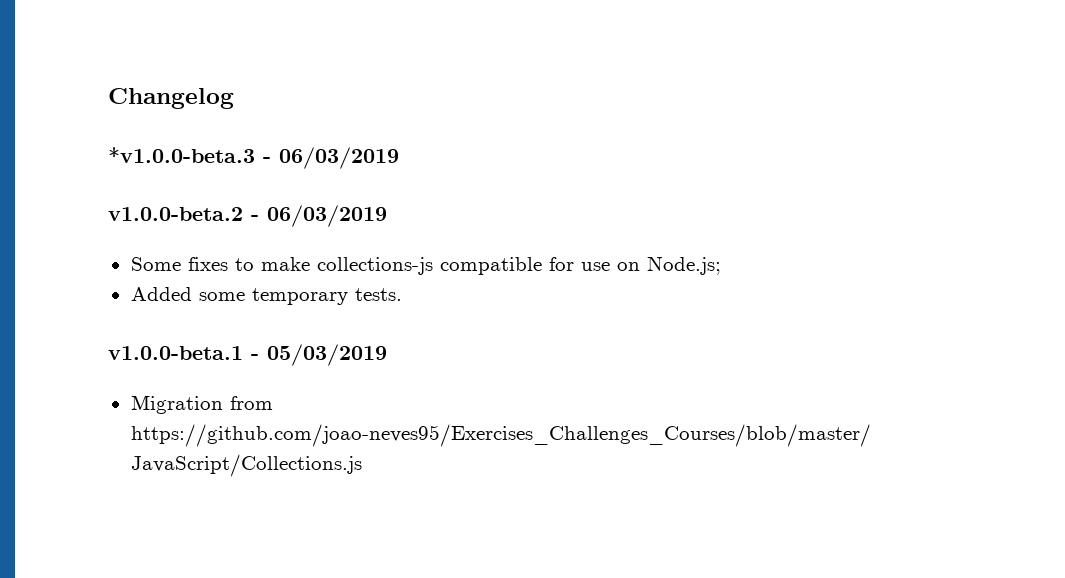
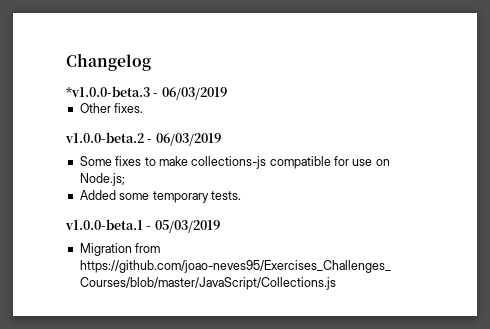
(399, 158) none -> [79,103,144,113] // Other fixes.

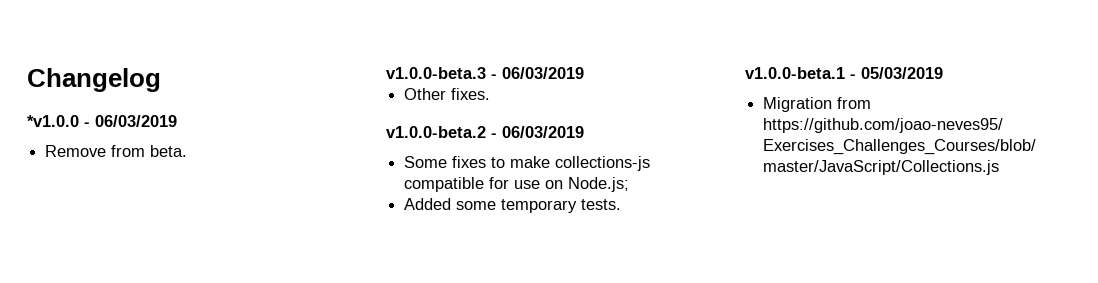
[66,86,150,97] *v1.0.0-beta.3 -> [27,115,177,127] [45,145,188,157] [386,67,486,79] *v1.0.0 - 06/03/2019 // Remove from beta. // v1.0.0-beta.3

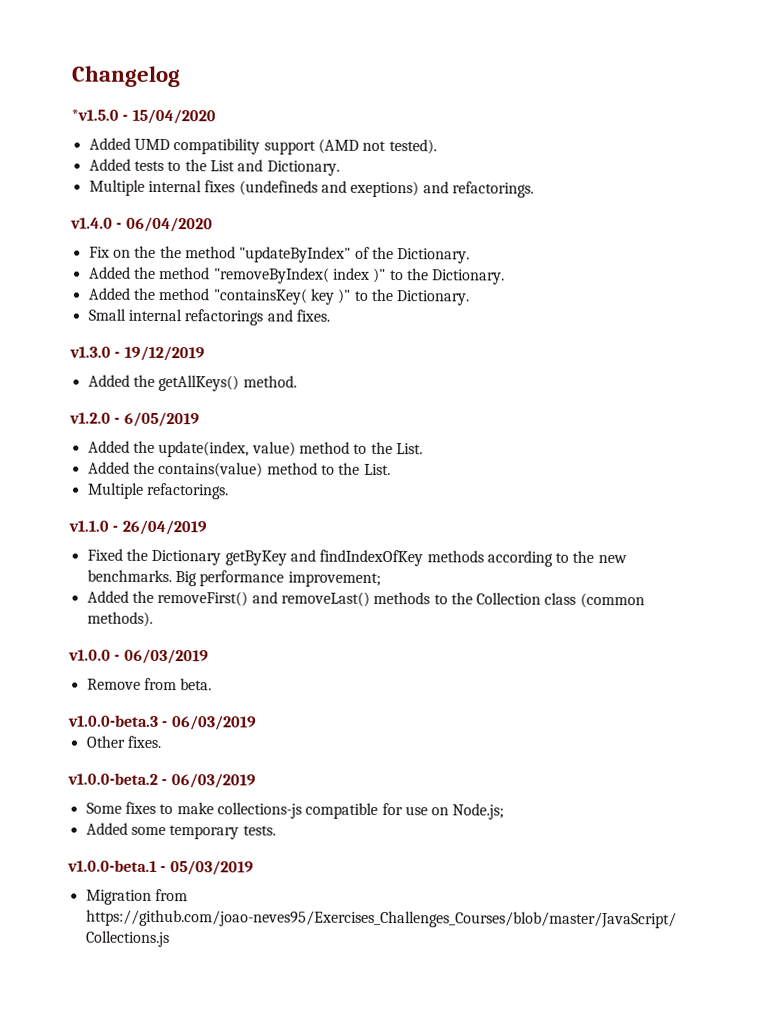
[27,115,79,127] *v1.0.0 -> [71,108,216,125] [88,137,437,155] [88,158,340,176] [88,179,534,198] [70,216,213,233] [88,245,471,264] [88,266,506,285] [87,287,470,306] [87,308,330,326] [69,345,205,362] [87,374,297,392] [69,411,200,428] [87,440,423,458] [87,461,391,478] [87,482,229,500] [68,519,207,536] [86,548,627,567] [86,569,381,587] [86,590,645,609] [86,611,153,627] [68,649,111,661] *v1.5.0 - 15/04/2020 // Added UMD compatibility support (AMD not tested). // Added tests to the List and Dictionary. // Multiple internal fixes (undefineds and exeptions) and refactorings. // v1.4.0 - 06/04/2020 // Fix on the the method "updateByIndex" of the Dictionary. // Added the method "removeByIndex( index )" to the Dictionary. // Added the method "containsKey( key )" to the Dictionary. // Small internal refactorings and fixes. // v1.3.0 - 19/12/2019 // Added the getAllKeys() method. // v1.2.0 - 6/05/2019 // Added the update(index, value) method to the List. // Added the contains(value) method to the List. // Multiple refactorings. // v1.1.0 - 26/04/2019 // Fixed the Dictionary getByKey and findIndexOfKey methods according to the new benchmarks. Big performance improvement; // Added the removeFirst() and removeLast() methods to the Collection class (common methods). // v1.0.0

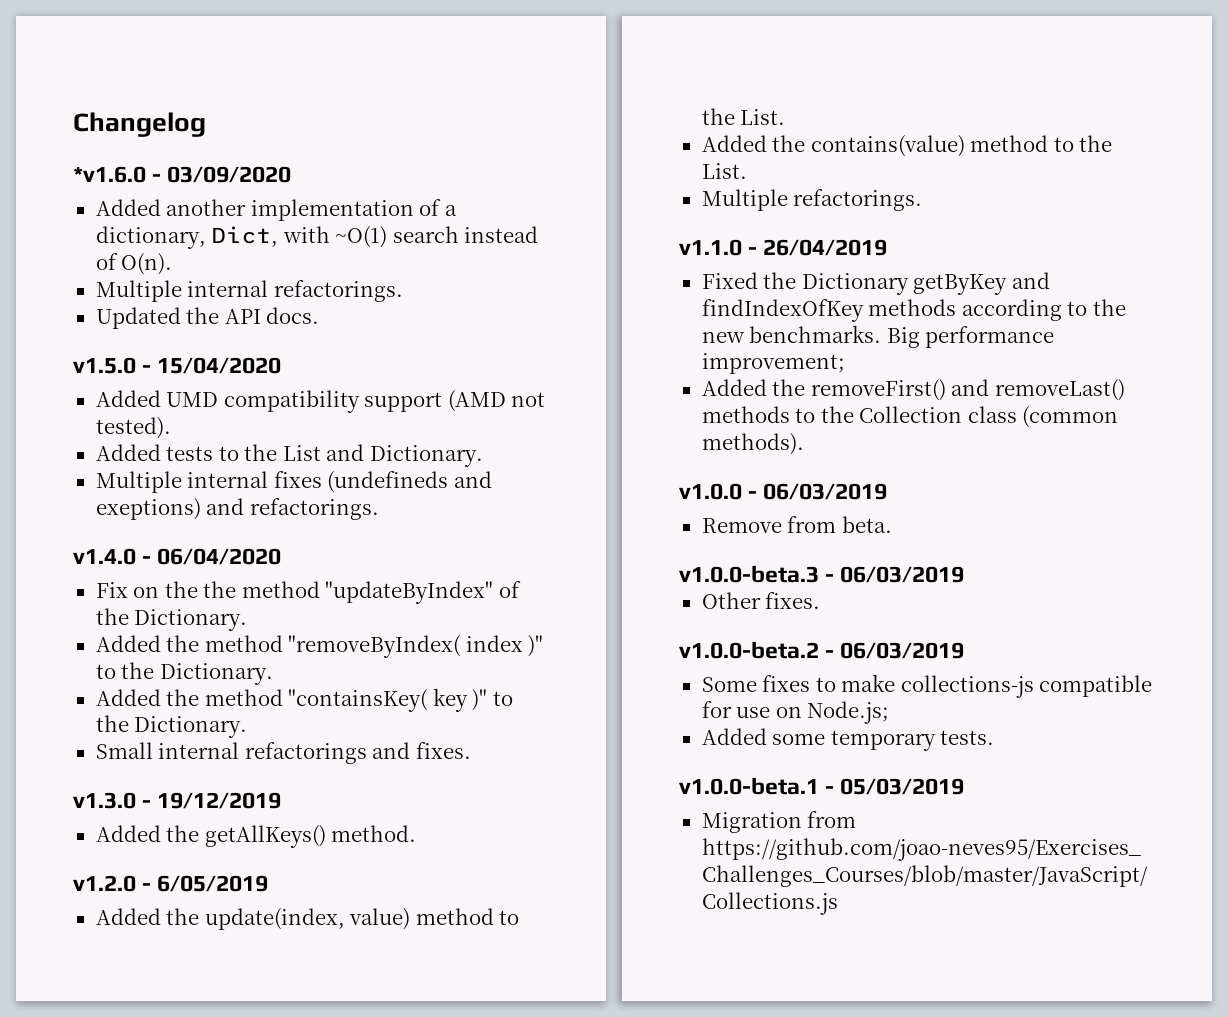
[71,109,119,121] *v1.5.0 -> [73,166,292,183] [95,199,457,221] [95,226,539,249] [95,253,173,275] [95,280,403,302] [95,307,320,329] [73,357,136,374] *v1.6.0 - 03/09/2020 // Added another implementation of a dictionary, Dict, with ~O(1) search instead of O(n). // Multiple internal refactorings. // Updated the API docs. // v1.5.0

